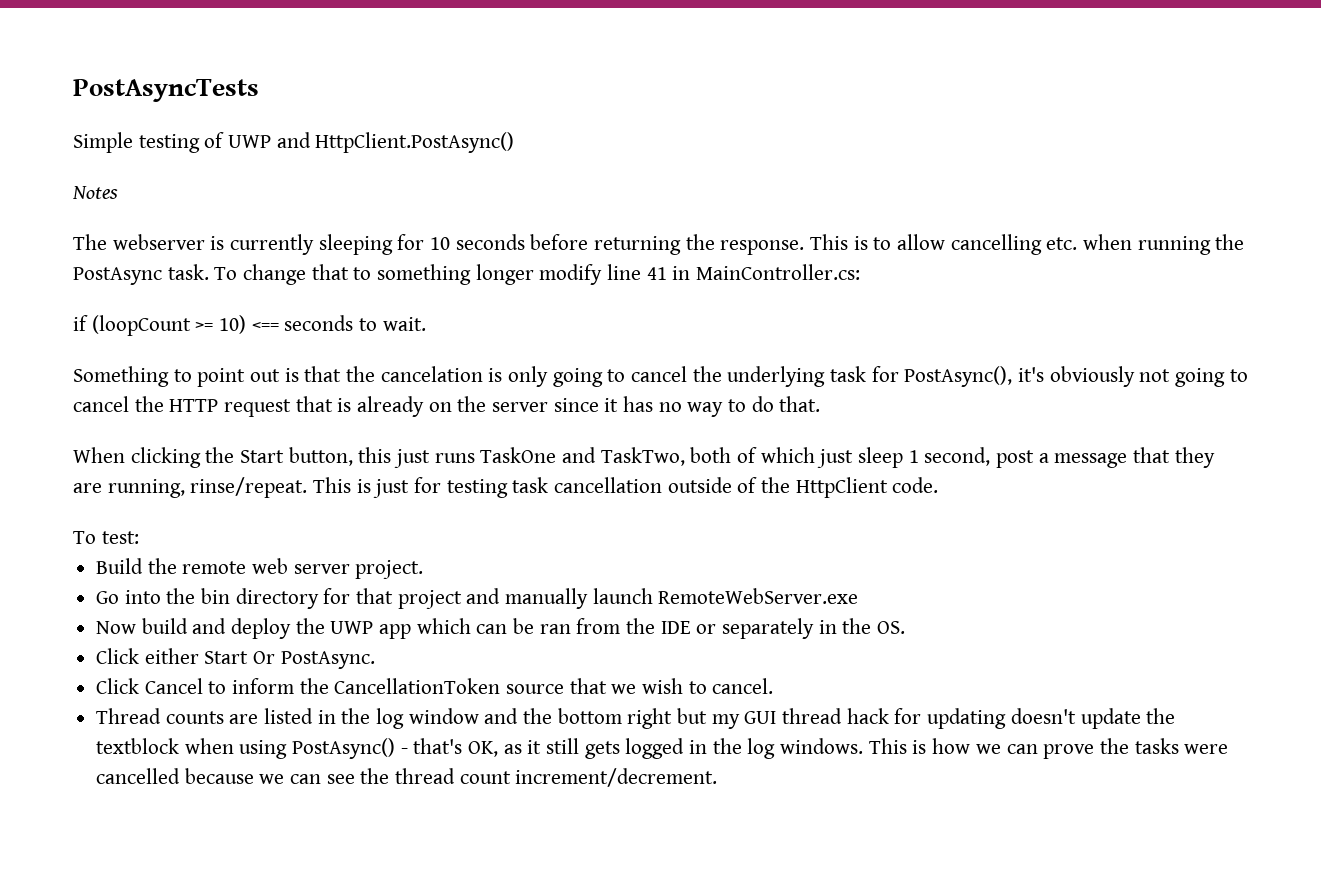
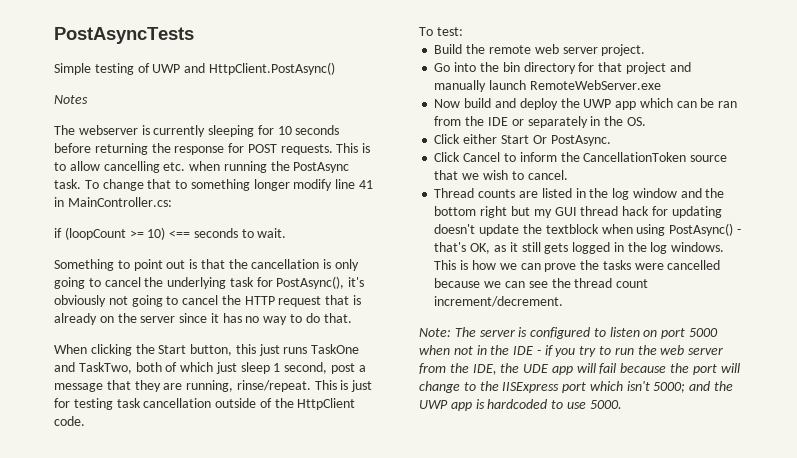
[720,240,805,255] response. -> [174,143,333,155] response for POST requests.
[380,366,483,382] cancelation -> [251,259,320,269] cancellation
(718, 777) none -> [419,327,719,339] [419,345,724,357] [419,363,740,375] [419,381,734,393] [419,399,622,411] // Note: The server is configured to listen on port 5000 when not in the IDE - if you try to run the web server from the IDE, the UDE app will fail because the port will change to the IISExpress port which isn't 5000; and the UWP app is hardcoded to use 5000.

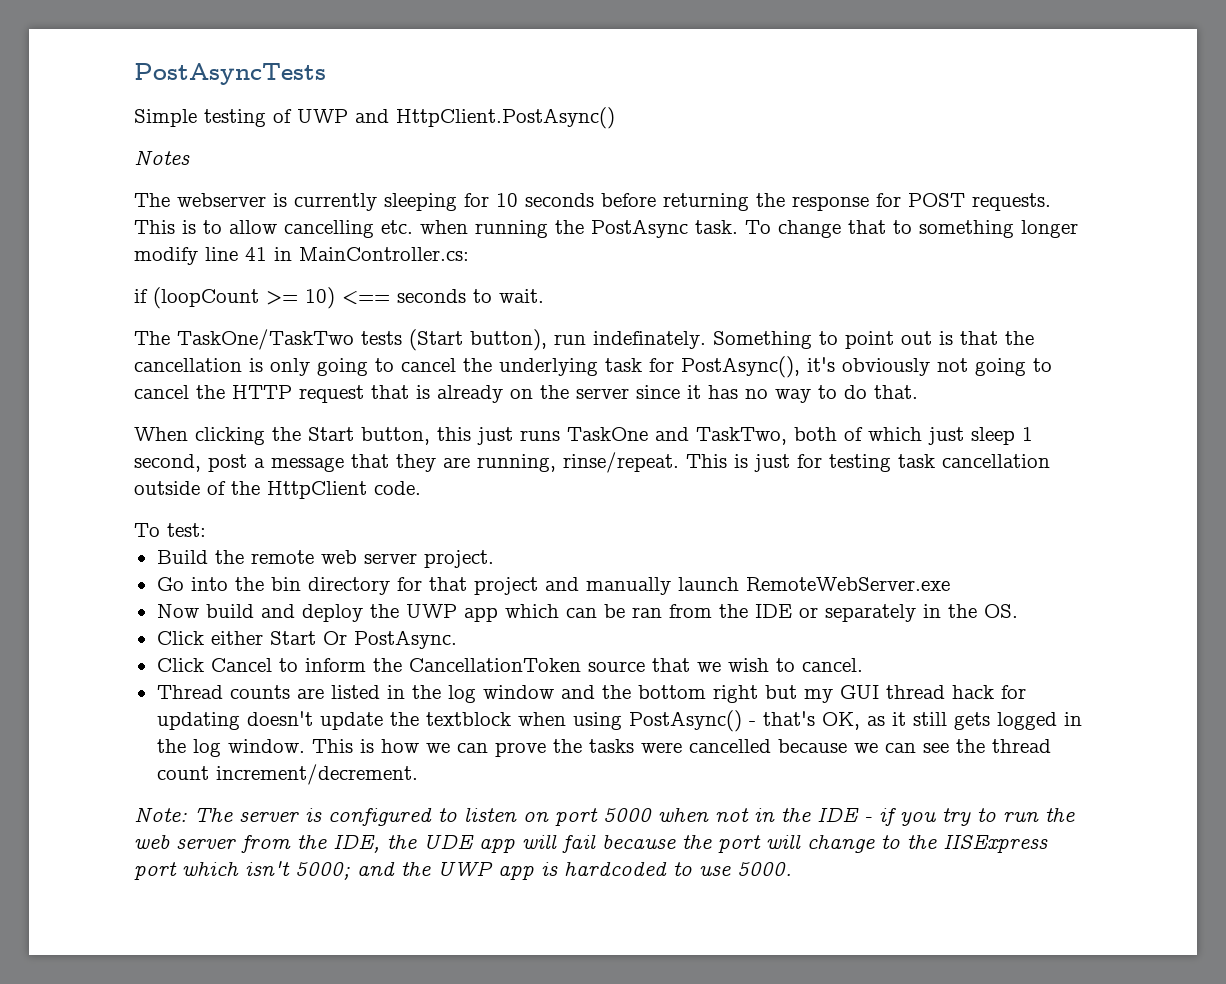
(287, 233) none -> [134,329,706,351] The TaskOne/TaskTwo tests (Start button), run indefinately.
[671,242,725,252] windows. -> [227,739,305,753] window.

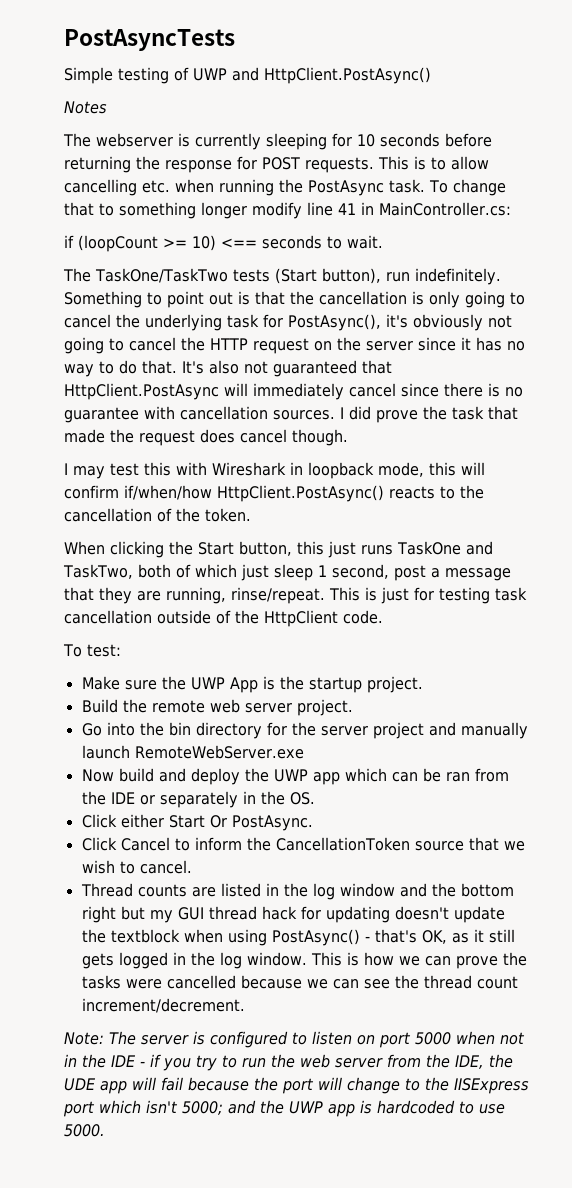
[593,331,706,349] indefinately. -> [414,268,501,285] indefinitely.
[371,385,503,403] that is already -> (309, 346) none
(918, 392) none -> [182,360,392,377] [64,383,523,400] [64,406,518,423] [64,429,348,446] [64,462,485,479] [64,485,484,502] [64,508,251,522] It's also not guaranteed that HttpClient.PostAsync will immediately cancel since there is no guarantee with cancellation sources. I did prove the task that made the request does cancel though. // I may test this with Wireshark in loopback mode, this will confirm if/when/how HttpClient.PostAsync() reacts to the cancellation of the token.
(206, 530) none -> [81,676,423,693] // Make sure the UWP App is the startup project.
[428,577,467,591] that -> [291,722,368,736] the server

